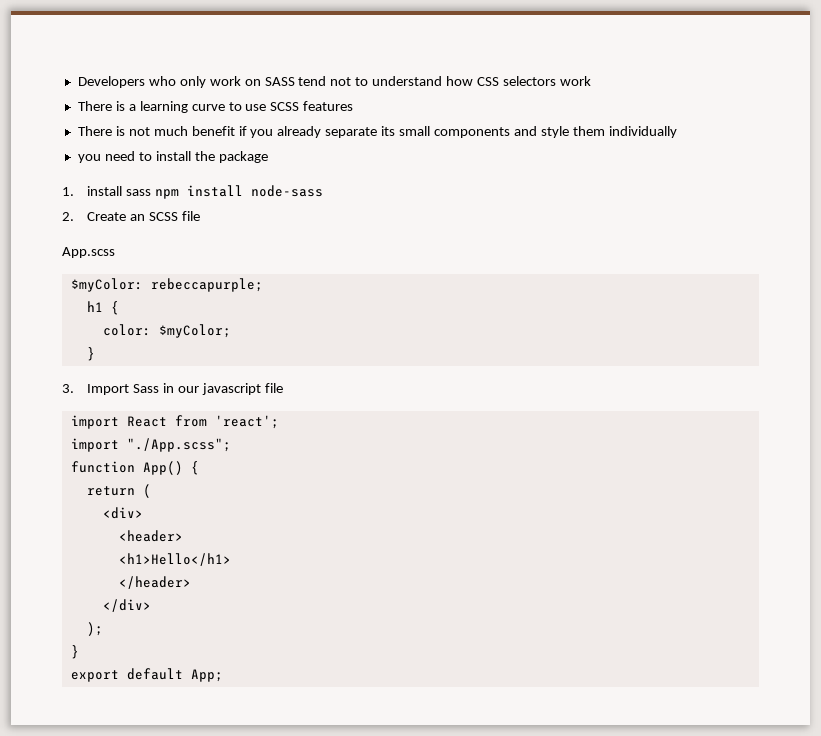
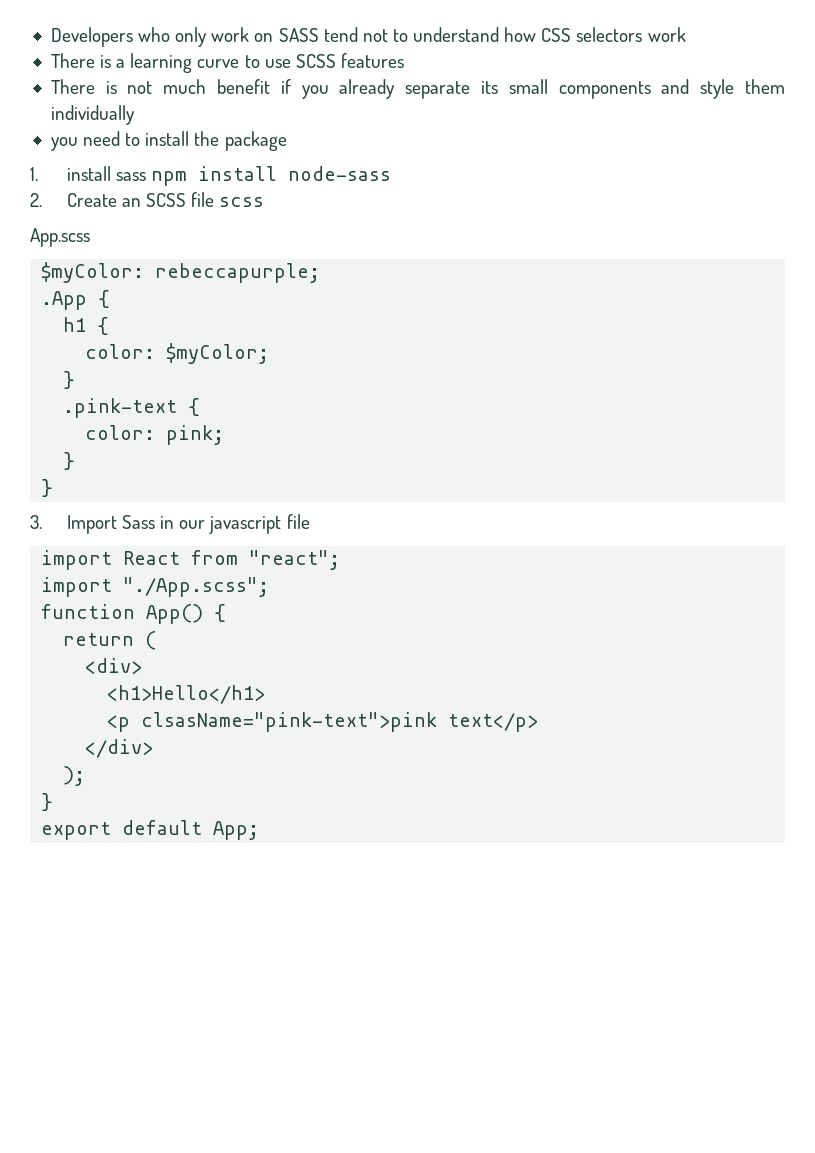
(200, 216) none -> [219,197,265,207] scss
(263, 285) none -> [41,290,111,310] // .App {
(95, 354) none -> [63,398,201,418] [85,425,225,445] [63,452,76,470] [41,479,54,497] // .pink-text { // color: pink; // } // }
[214,415,279,429] 'react'; -> [249,550,341,570] "react";
[118,530,183,542] // <header> -> (143, 666) none
[118,576,191,589] </header> -> [107,712,539,732] <p clsasName="pink-text">pink text</p>

